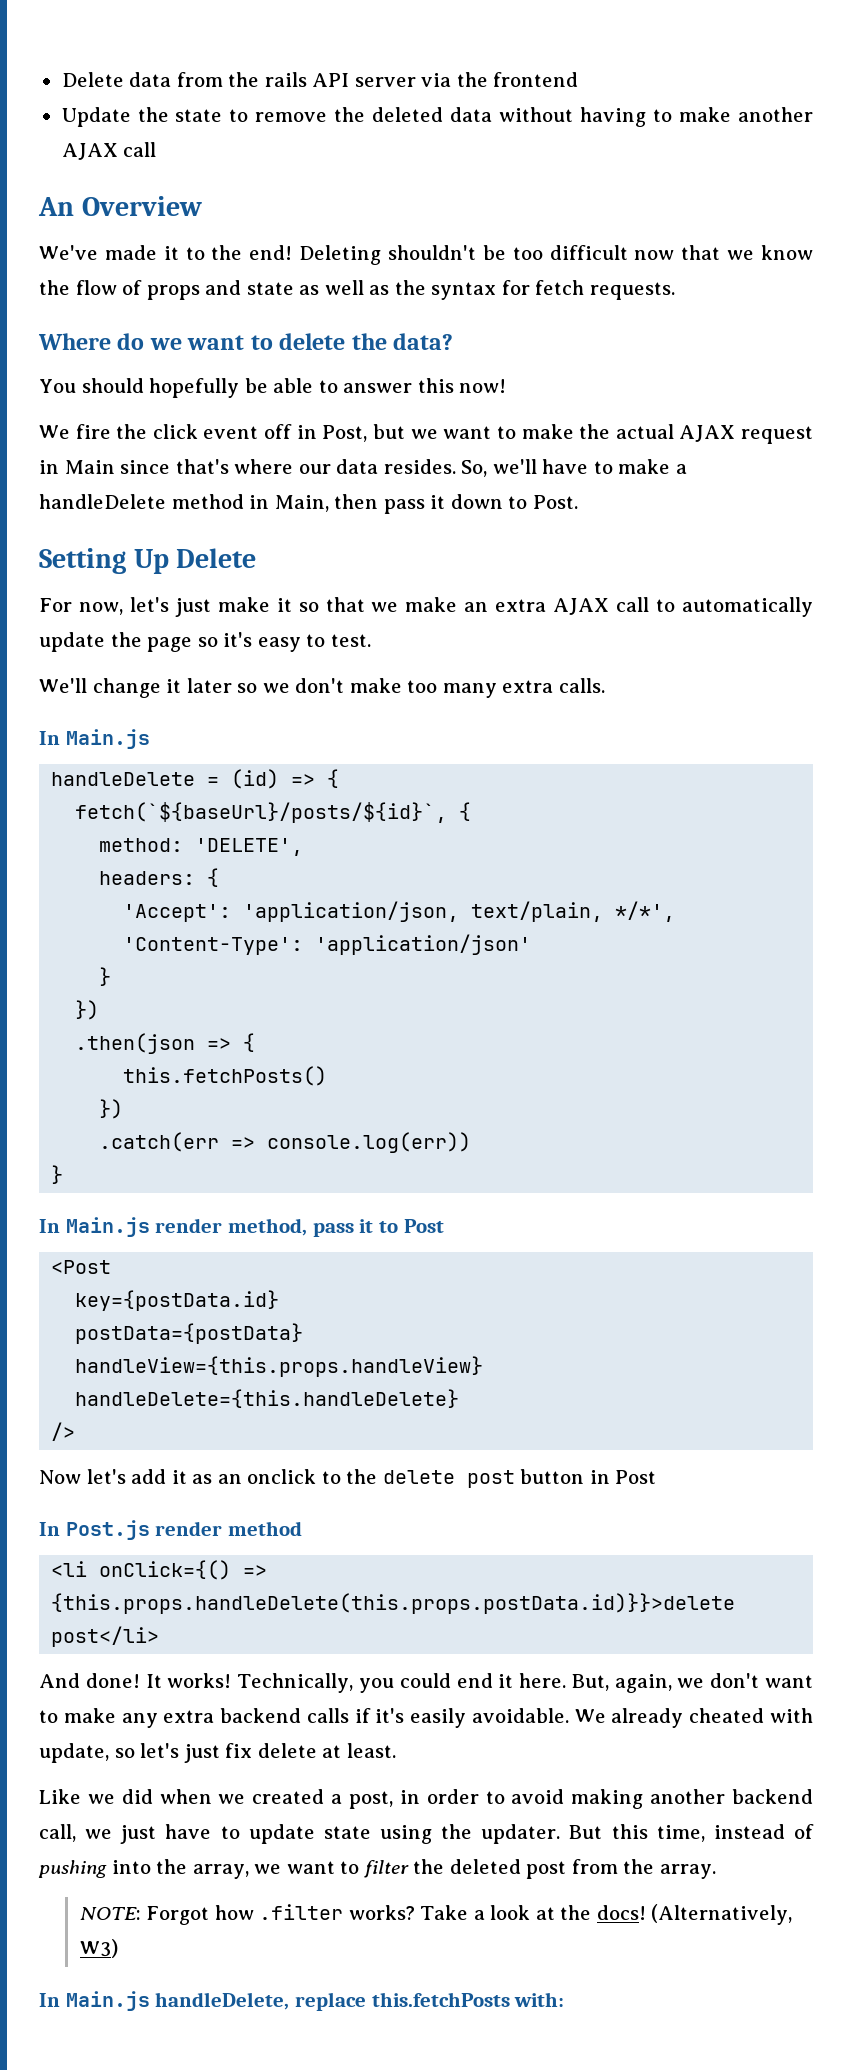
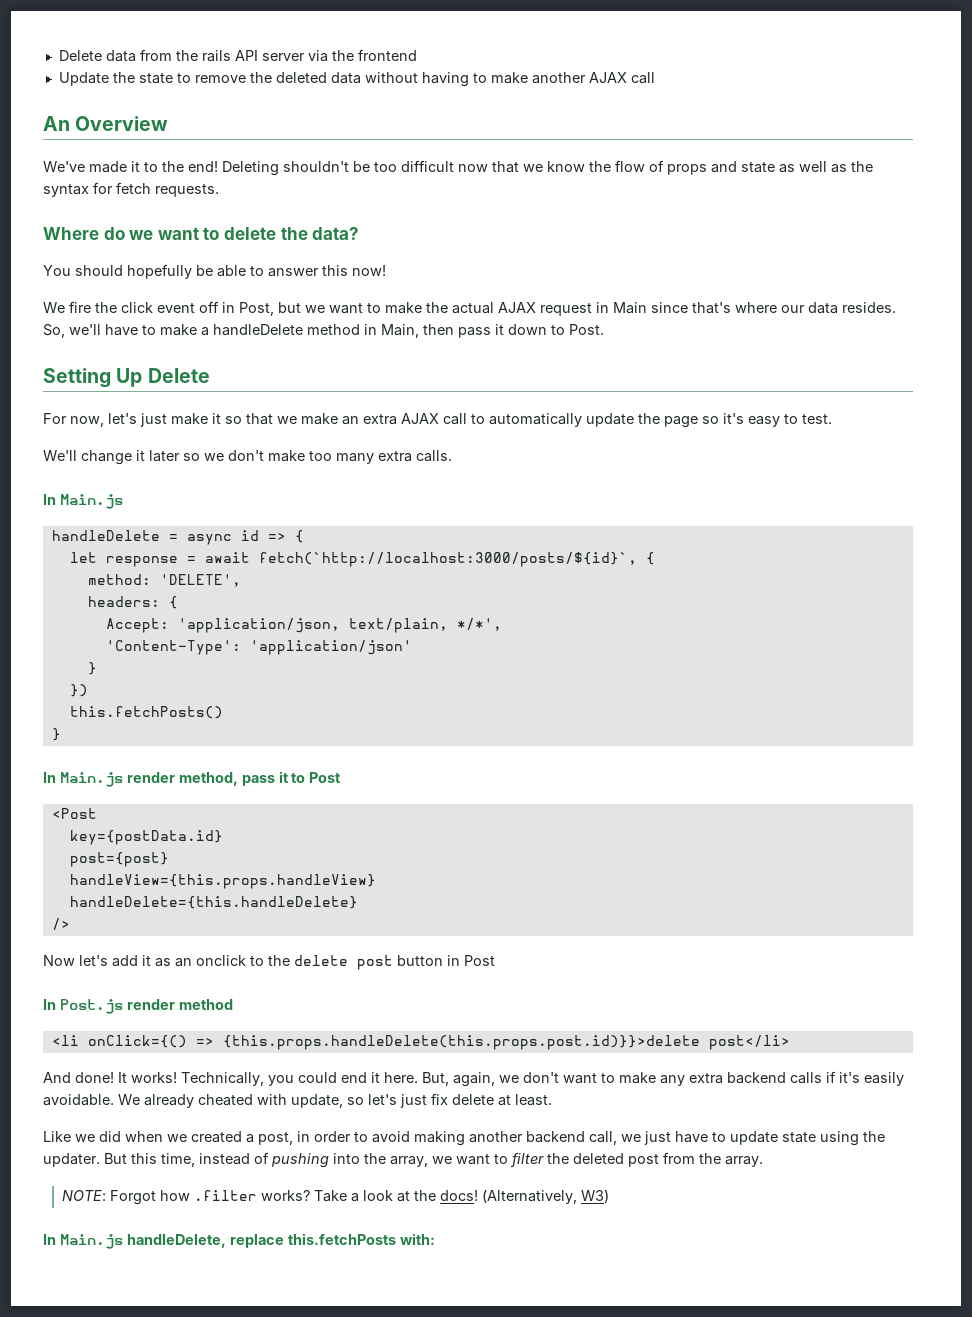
[231,769,340,789] [75,802,448,823] (id) => { // fetch(`${baseUrl}/posts/${id}`, -> [186,530,304,545] [69,552,637,567] async id => { // let response = await fetch(`http://localhost:3000/posts/${id}`,
[123,904,232,922] 'Accept': -> [105,618,169,633] Accept:
[75,1033,256,1054] [123,1066,328,1086] [99,1099,124,1119] [99,1132,472,1153] .then(json => { // this.fetchPosts() // }) // .catch(err => console.log(err)) -> [69,706,223,719] this.fetchPosts()
[75,1323,304,1344] postData={postData} -> [69,852,169,867] post={post}
[51,1593,736,1614] {this.props.handleDelete(this.props.postData.id)}}>delete -> [222,1035,700,1050] {this.props.handleDelete(this.props.post.id)}}>delete

